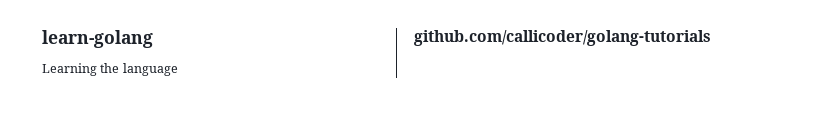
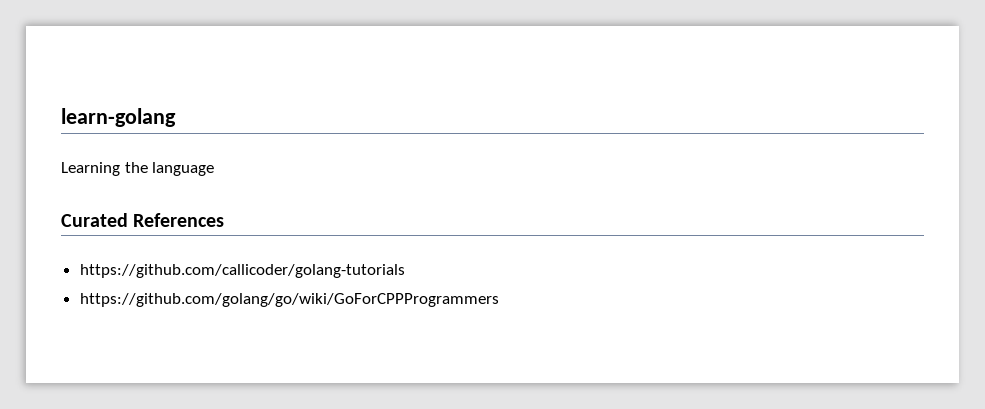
[414,30,711,46] github.com/callicoder/golang-tutorials -> [61,213,225,227] [79,264,405,278] [79,293,499,307] Curated References // https://github.com/callicoder/golang-tutorials // https://github.com/golang/go/wiki/GoForCPPProgrammers

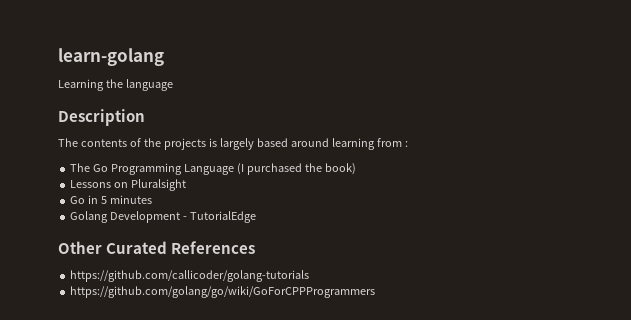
(215, 169) none -> [58,109,145,126] [58,138,408,150] [70,163,356,175] [70,179,187,191] [70,195,153,204] [70,211,257,223] [58,241,102,254] Description // The contents of the projects is largely based around learning from : // The Go Programming Language (I purchased the book) // Lessons on Pluralsight // Go in 5 minutes // Golang Development - TutorialEdge // Other

